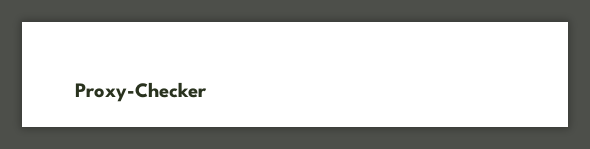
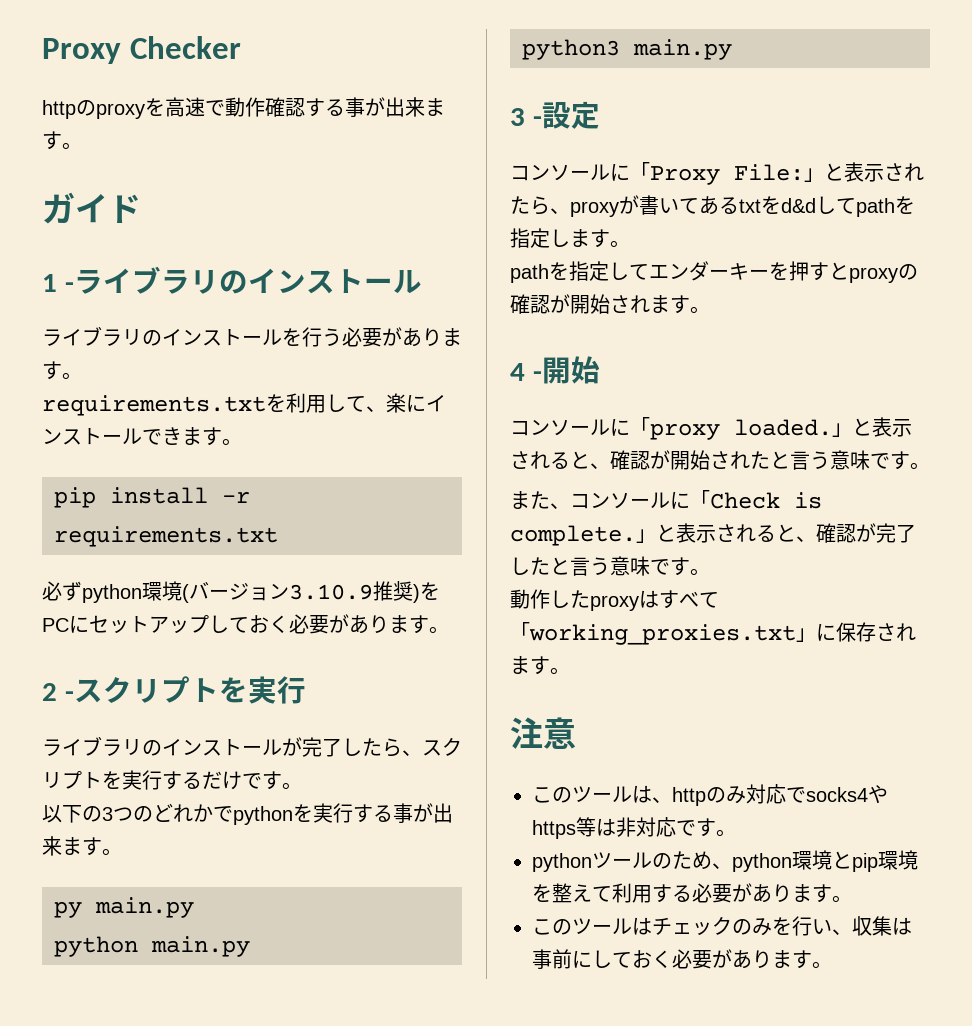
[75,82,207,102] Proxy-Checker -> [42,36,241,64] [42,97,445,119] [42,131,82,150] [42,192,141,224] [42,266,422,294] [42,326,462,347] [42,361,82,380] [42,393,446,416] [42,427,242,446] [54,487,250,508] [54,526,278,547] [42,581,440,603] [42,614,449,634] [42,676,306,704] [42,736,462,757] [42,770,302,790] [42,803,453,825] [42,836,122,856] [54,897,194,918] [54,936,250,957] [522,39,732,60] [510,101,600,129] [510,162,924,185] [510,195,915,217] [510,228,630,248] [510,261,918,283] [510,294,710,314] [510,356,600,384] [510,417,912,440] [510,450,930,470] [510,490,822,509] [510,523,916,546] [510,556,710,576] [510,589,719,611] [510,622,916,645] [510,656,570,675] [510,717,576,749] [532,784,888,806] [532,817,736,839] [532,850,918,872] [532,883,852,903] [532,916,912,936] [532,949,832,969] Proxy Checker // httpのproxyを高速で動作確認する事が出来ます。 // ガイド // 1 -ライブラリのインストール // ライブラリのインストールを行う必要があります。 // requirements.txtを利用して、楽にインストールできます。 // pip install -r requirements.txt // 必ずpython環境(バージョン3.10.9推奨)をPCにセットアップしておく必要があります。 // 2 -スクリプトを実行 // ライブラリのインストールが完了したら、スクリプトを実行するだけです。 // 以下の3つのどれかでpythonを実行する事が出来ます。 // py main.py // python main.py // python3 main.py // 3 -設定 // コンソールに「Proxy File:」と表示されたら、proxyが書いてあるtxtをd&dしてpathを指定します。 // pathを指定してエンダーキーを押すとproxyの確認が開始されます。 // 4 -開始 // コンソールに「proxy loaded.」と表示されると、確認が開始されたと言う意味です。 // また、コンソールに「Check is complete.」と表示されると、確認が完了したと言う意味です。 // 動作したproxyはすべて「working_proxies.txt」に保存されます。 // 注意 // このツールは、httpのみ対応でsocks4やhttps等は非対応です。 // pythonツールのため、python環境とpip環境を整えて利用する必要があります。 // このツールはチェックのみを行い、収集は事前にしておく必要があります。

